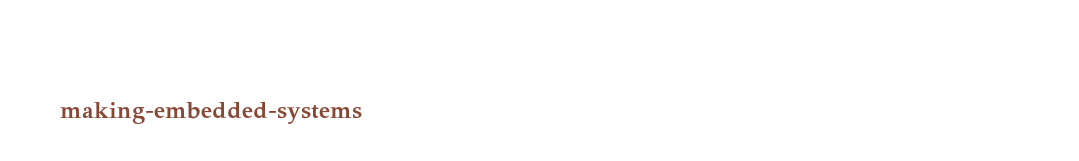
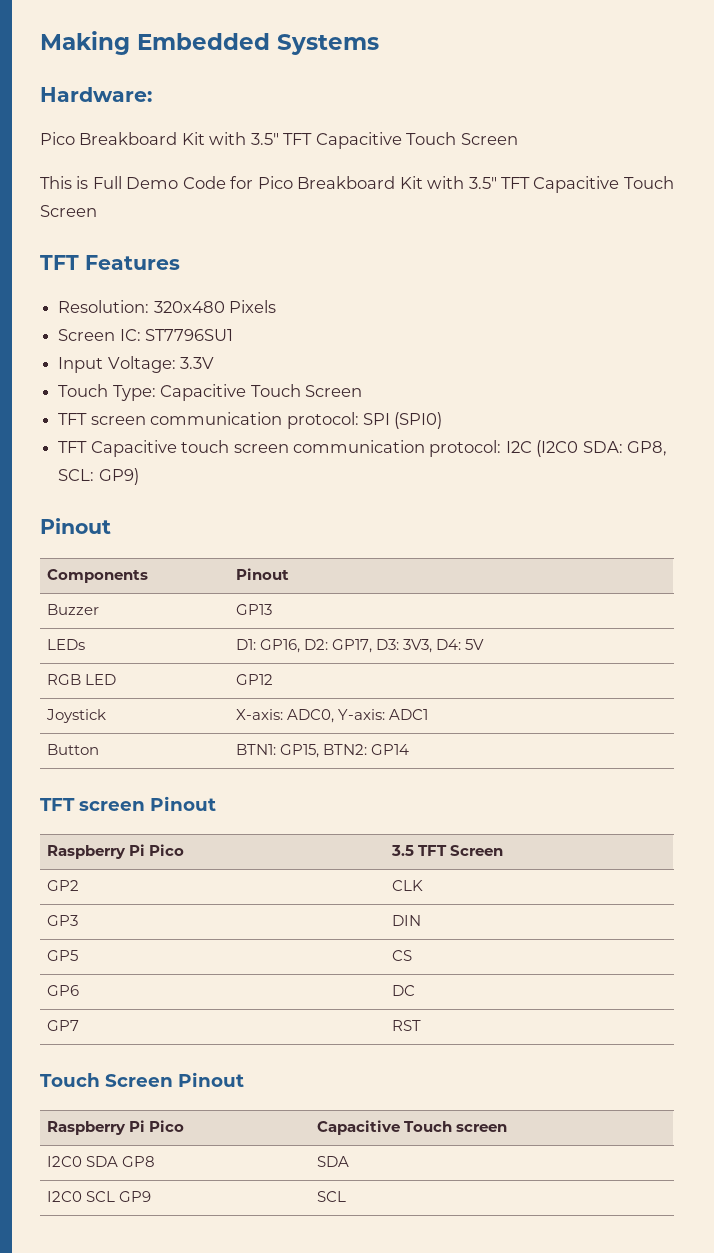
[60,102,362,124] making-embedded-systems -> [40,31,379,55] [40,87,152,102] [40,132,518,149] [40,176,674,193] [40,205,97,217] [40,255,180,270] [58,300,277,313] [58,329,234,341] [58,356,215,373] [58,384,362,401] [58,412,443,429] [58,440,668,457] [58,468,139,485] [40,518,111,534] [46,569,148,583] [235,568,289,580] [46,604,99,615] [235,604,272,615] [46,639,85,650] [235,639,485,653] [46,674,116,685] [235,674,273,685] [45,709,106,723] [235,709,429,723] [46,744,99,755] [235,744,410,758] [40,796,216,811] [46,844,184,859] [390,845,503,856] [46,880,79,891] [391,880,423,891] [46,915,78,926] [391,915,421,926] [46,950,78,961] [391,950,412,961] [46,985,79,996] [391,985,415,996] [46,1020,79,1031] [391,1020,421,1031] [40,1072,244,1087] [46,1120,184,1135] [316,1120,507,1135] [46,1156,155,1167] [316,1156,349,1167] [46,1191,151,1202] [316,1191,346,1202] Making Embedded Systems // Hardware: // Pico Breakboard Kit with 3.5" TFT Capacitive Touch Screen // This is Full Demo Code for Pico Breakboard Kit with 3.5" TFT Capacitive Touch Screen // TFT Features // Resolution: 320x480 Pixels // Screen IC: ST7796SU1 // Input Voltage: 3.3V // Touch Type: Capacitive Touch Screen // TFT screen communication protocol: SPI (SPI0) // TFT Capacitive touch screen communication protocol: I2C (I2C0 SDA: GP8, SCL: GP9) // Pinout // Components | Pinout // Buzzer | GP13 // LEDs | D1: GP16, D2: GP17, D3: 3V3, D4: 5V // RGB LED | GP12 // Joystick | X-axis: ADC0, Y-axis: ADC1 // Button | BTN1: GP15, BTN2: GP14 // TFT screen Pinout // Raspberry Pi Pico | 3.5 TFT Screen // GP2 | CLK // GP3 | DIN // GP5 | CS // GP6 | DC // GP7 | RST // Touch Screen Pinout // Raspberry Pi Pico | Capacitive Touch screen // I2C0 SDA GP8 | SDA // I2C0 SCL GP9 | SCL

